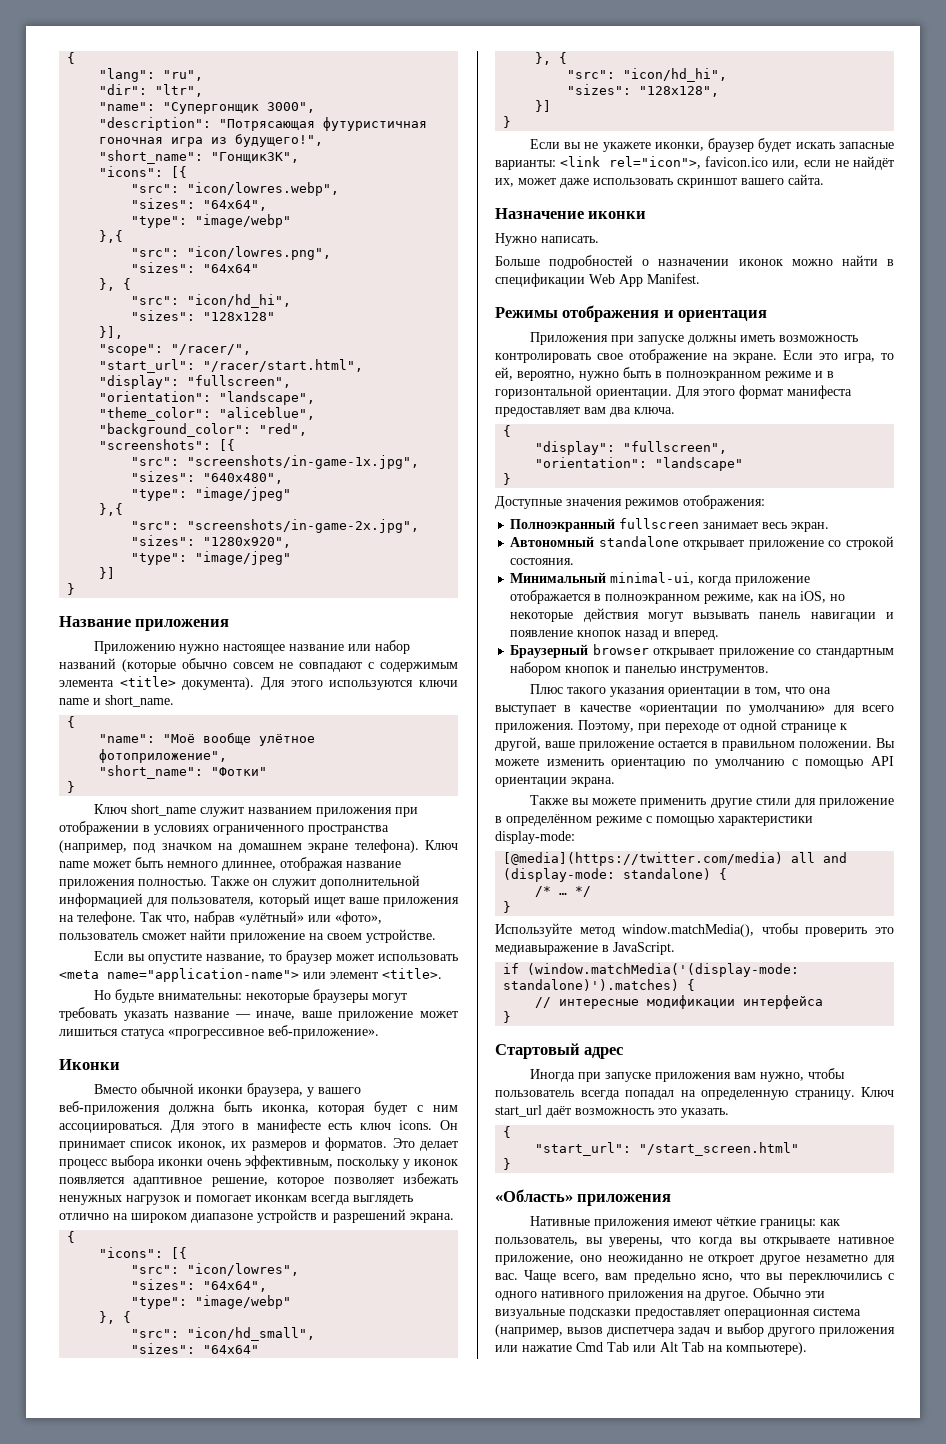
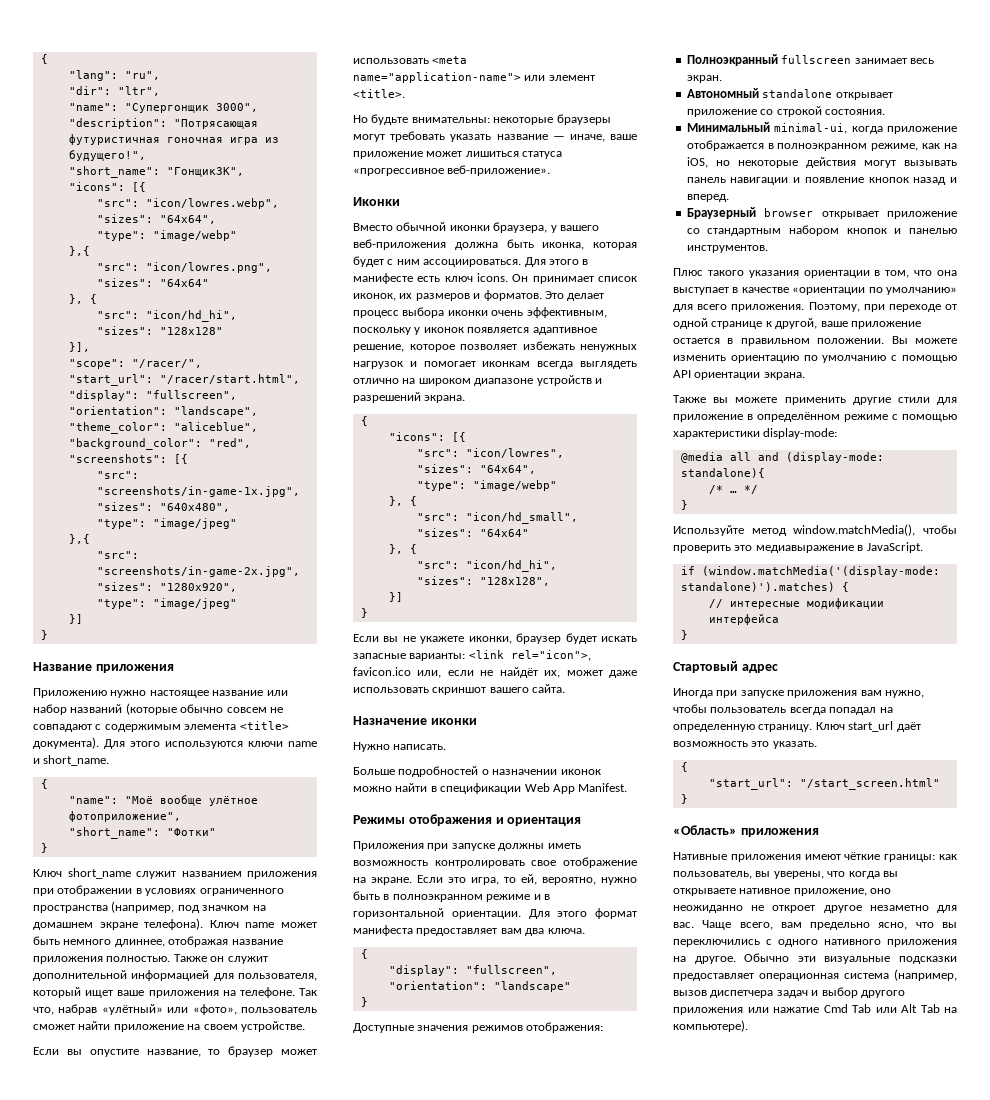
[503,852,784,866] [@media](https://twitter.com/media) -> [680,452,723,463] @media
[623,868,728,880] standalone) { -> [680,468,765,478] standalone){

